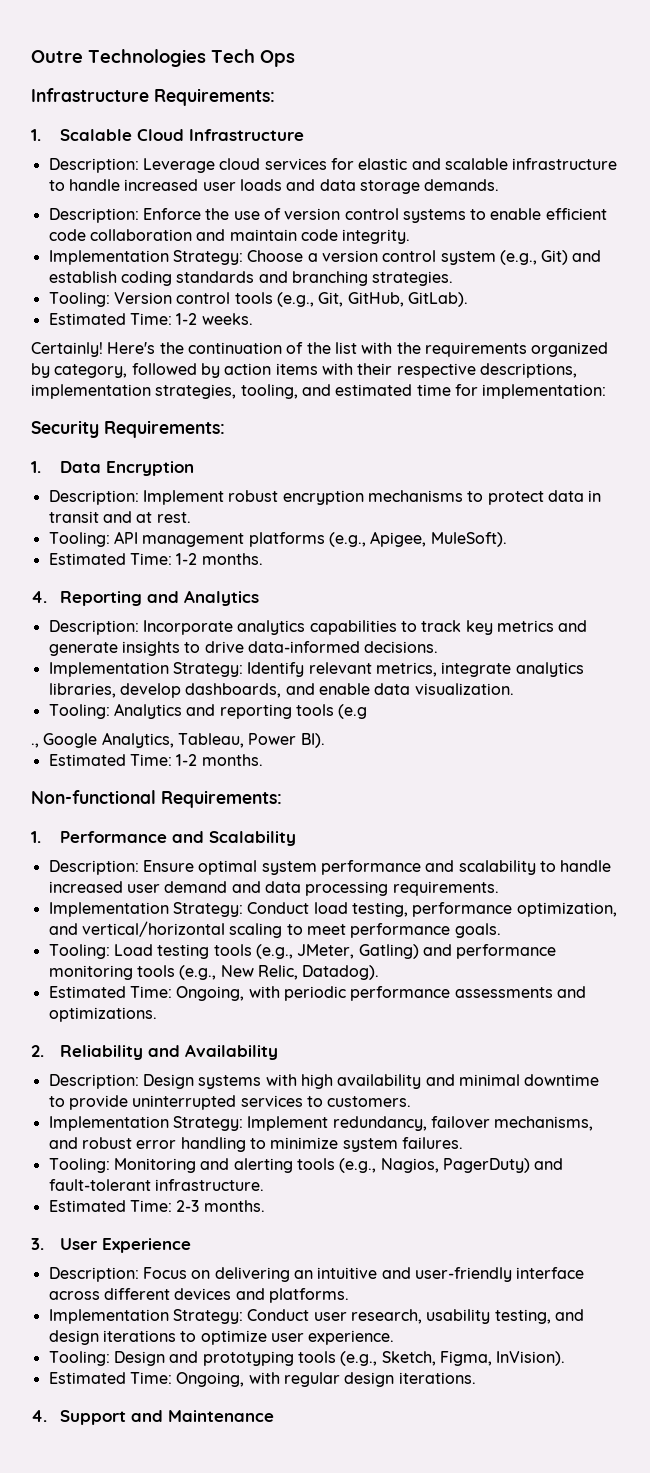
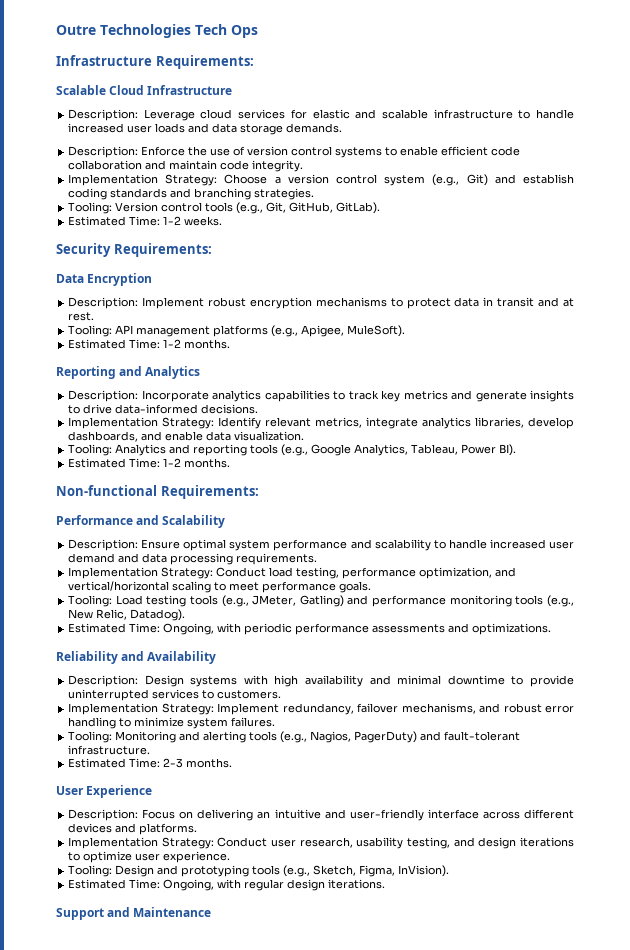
[31,129,41,141] 1. -> (254, 62) none
[31,342,609,357] [31,363,577,378] [31,384,607,399] // Certainly! Here's the continuation of the list with the requirements organized by category, followed by action items with their respective descriptions, implementation strategies, tooling, and estimated time for implementation: -> (223, 221) none
[31,461,41,473] 1. -> (212, 250) none
[31,591,47,603] 4. -> (231, 344) none
[338,704,368,719] [31,743,39,748] (e.g // ., -> [281,444,309,456] (e.g.,
[31,831,41,843] 1. -> (259, 492) none
[31,1045,44,1057] 2. -> (552, 629) none
[31,1238,44,1250] 3. -> (233, 763) none
[31,1410,47,1422] 4. -> (386, 884) none

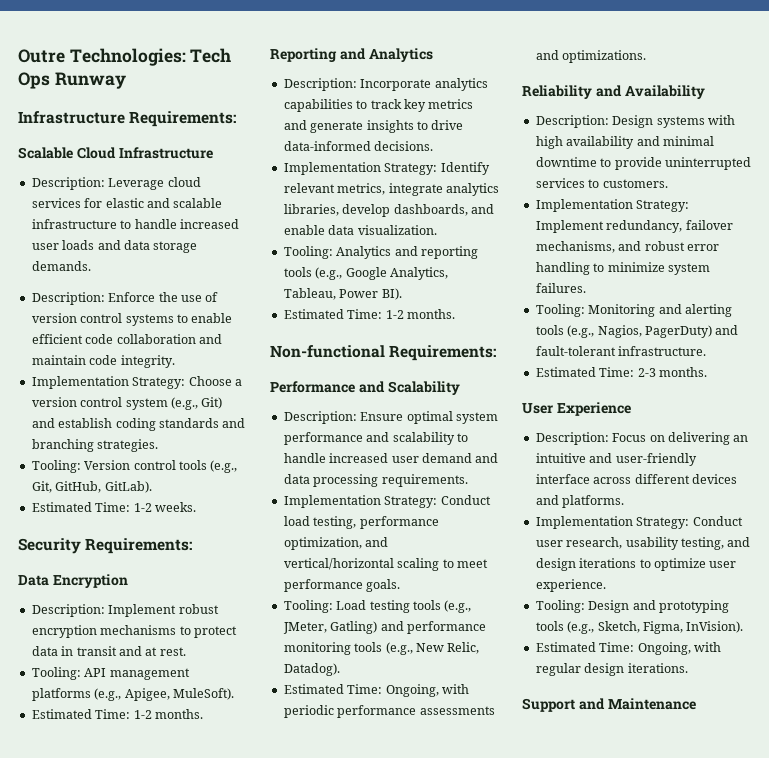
[100,24,191,38] Technologies -> [69,48,186,66] Technologies:
(258, 31) none -> [54,72,126,89] Runway

